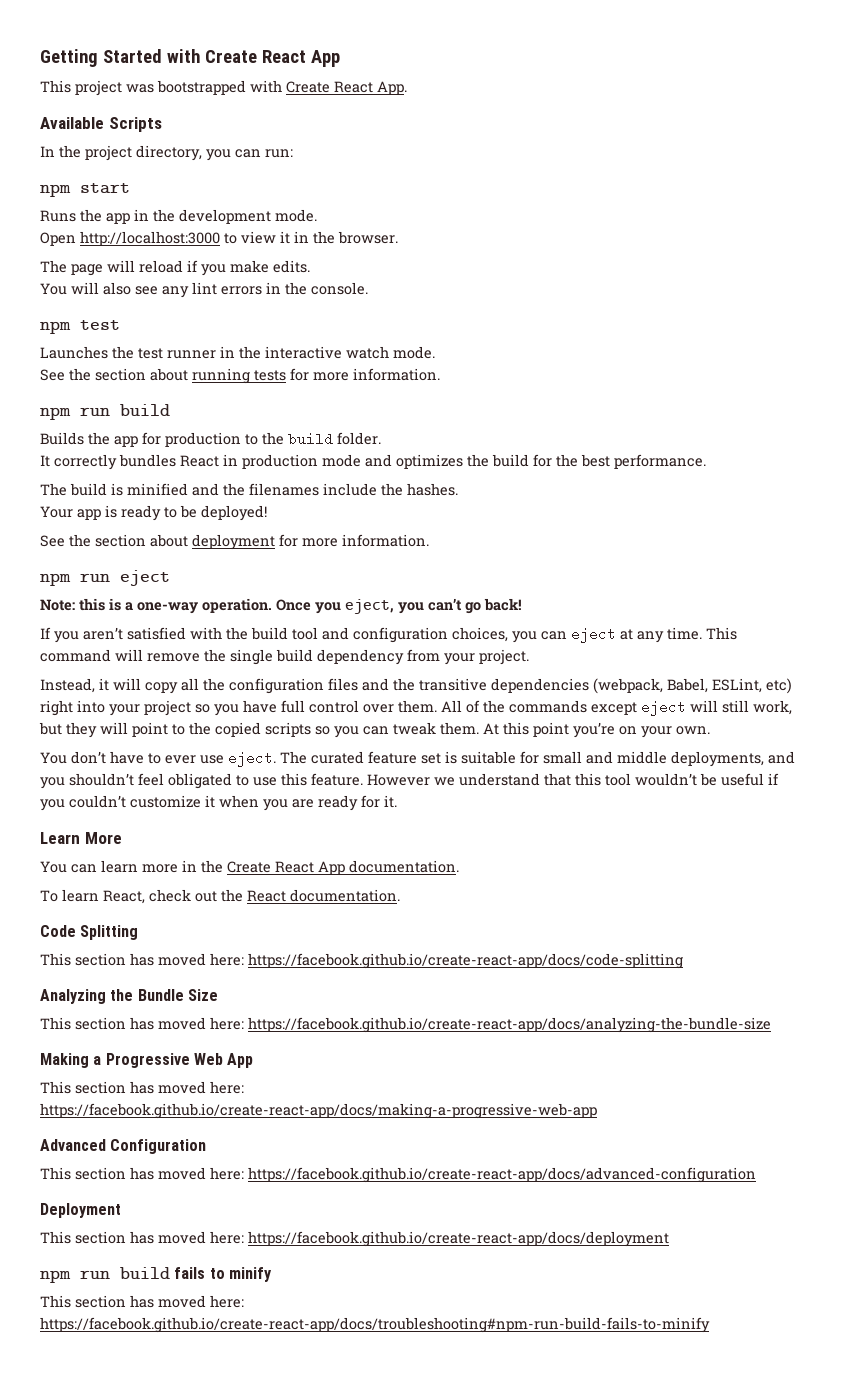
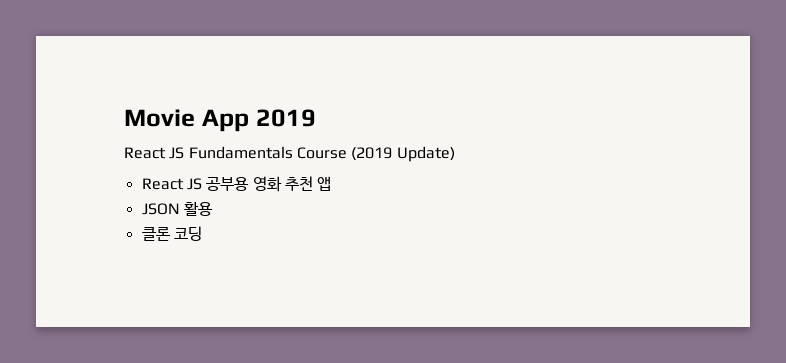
[40,49,340,67] [40,80,407,96] [40,117,162,132] [40,145,293,161] [40,183,130,197] [40,209,317,224] [40,231,398,246] [40,260,310,276] [40,282,368,298] [40,320,120,334] [40,346,435,359] [40,368,440,384] [40,404,170,420] [40,432,381,447] [40,454,706,470] [40,483,458,496] [40,505,267,521] [40,534,429,550] [40,570,170,586] [40,598,522,614] [40,627,737,643] [40,649,529,665] [40,678,792,694] [40,700,792,716] [39,722,710,738] [40,751,795,767] [40,773,779,789] [40,795,397,811] [40,832,122,844] [40,860,459,875] [40,889,400,904] [40,925,139,940] [40,953,683,969] [40,989,218,1004] [40,1017,771,1033] [40,1053,254,1068] [40,1081,244,1094] [40,1103,597,1119] [40,1139,207,1154] [40,1167,756,1183] [40,1203,121,1218] [40,1231,669,1247] [40,1267,272,1283] [40,1295,244,1308] [40,1317,710,1333] Getting Started with Create React App // This project was bootstrapped with Create React App. // Available Scripts // In the project directory, you can run: // npm start // Runs the app in the development mode. // Open http://localhost:3000 to view it in the browser. // The page will reload if you make edits. // You will also see any lint errors in the console. // npm test // Launches the test runner in the interactive watch mode. // See the section about running tests for more information. // npm run build // Builds the app for production to the build folder. // It correctly bundles React in production mode and optimizes the build for the best performance. // The build is minified and the filenames include the hashes. // Your app is ready to be deployed! // See the section about deployment for more information. // npm run eject // Note: this is a one-way operation. Once you eject, you can’t go back! // If you aren’t satisfied with the build tool and configuration choices, you can eject at any time. This command will remove the single build dependency from your project. // Instead, it will copy all the configuration files and the transitive dependencies (webpack, Babel, ESLint, etc) right into your project so you have full control over them. All of the commands except eject will still work, but they will point to the copied scripts so you can tweak them. At this point you’re on your own. // You don’t have to ever use eject. The curated feature set is suitable for small and middle deployments, and you shouldn’t feel obligated to use this feature. However we understand that this tool wouldn’t be useful if you couldn’t customize it when you are ready for it. // Learn More // You can learn more in the Create React App documentation. // To learn React, check out the React documentation. // Code Splitting // This section has moved here: https://facebook.github.io/create-react-app/docs/code-splitting // Analyzing the Bundle Size // This section has moved here: https://facebook.github.io/create-react-app/docs/analyzing-the-bundle-size // Making a Progressive Web App // This section has moved here: https://facebook.github.io/create-react-app/docs/making-a-progressive-web-app // Advanced Configuration // This section has moved here: https://facebook.github.io/create-react-app/docs/advanced-configuration // Deployment // This section has moved here: https://facebook.github.io/create-react-app/docs/deployment // npm run build fails to minify // This section has moved here: https://facebook.github.io/create-react-app/docs/troubleshooting#npm-run-build-fails-to-minify -> [124,109,316,132] [124,146,455,162] [141,176,332,192] [141,201,213,216] [141,226,202,241] Movie App 2019 // React JS Fundamentals Course (2019 Update) // React JS 공부용 영화 추천 앱 // JSON 활용 // 클론 코딩

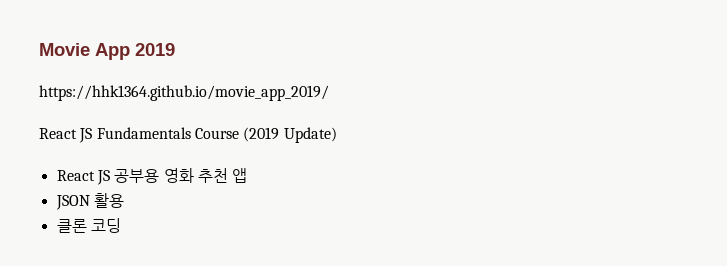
(316, 118) none -> [39,85,329,101] // https://hhk1364.github.io/movie_app_2019/

